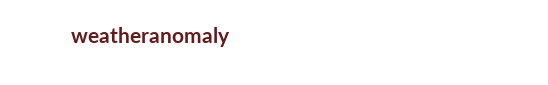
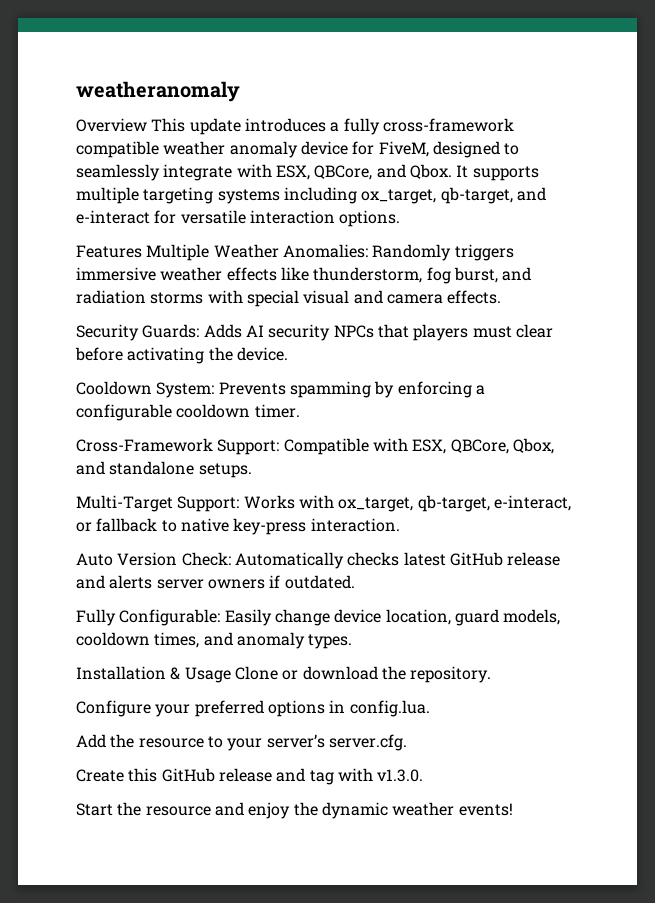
(230, 37) none -> [76,118,514,135] [76,141,520,158] [76,164,539,181] [76,187,546,204] [76,210,401,227] [76,244,514,261] [76,267,532,284] [76,290,502,307] [76,324,553,341] [75,347,288,364] [76,381,485,398] [76,404,300,421] [76,438,554,455] [76,461,252,478] [76,495,571,512] [76,518,400,535] [76,552,561,569] [76,575,355,589] [76,609,561,626] [76,632,353,649] [76,666,492,683] [76,700,430,717] [76,734,407,751] [76,768,424,785] [76,802,513,819] // Overview This update introduces a fully cross-framework compatible weather anomaly device for FiveM, designed to seamlessly integrate with ESX, QBCore, and Qbox. It supports multiple targeting systems including ox_target, qb-target, and e-interact for versatile interaction options. // Features Multiple Weather Anomalies: Randomly triggers immersive weather effects like thunderstorm, fog burst, and radiation storms with special visual and camera effects. // Security Guards: Adds AI security NPCs that players must clear before activating the device. // Cooldown System: Prevents spamming by enforcing a configurable cooldown timer. // Cross-Framework Support: Compatible with ESX, QBCore, Qbox, and standalone setups. // Multi-Target Support: Works with ox_target, qb-target, e-interact, or fallback to native key-press interaction. // Auto Version Check: Automatically checks latest GitHub release and alerts server owners if outdated. // Fully Configurable: Easily change device location, guard models, cooldown times, and anomaly types. // Installation & Usage Clone or download the repository. // Configure your preferred options in config.lua. // Add the resource to your server’s server.cfg. // Create this GitHub release and tag with v1.3.0. // Start the resource and enjoy the dynamic weather events!

